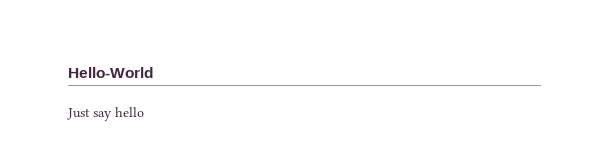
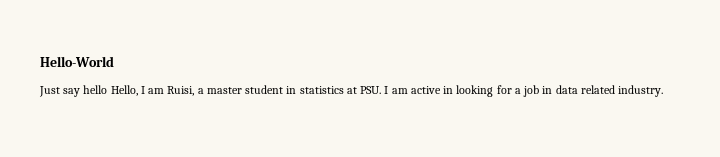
(144, 112) none -> [110,85,664,97] Hello, I am Ruisi, a master student in statistics at PSU. I am active in looking for a job in data related industry.

